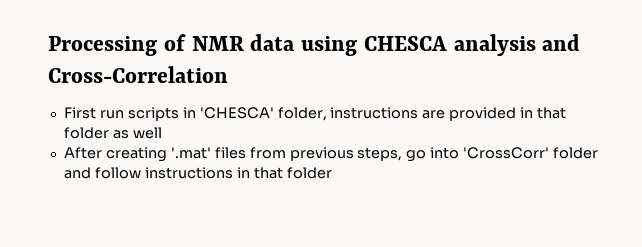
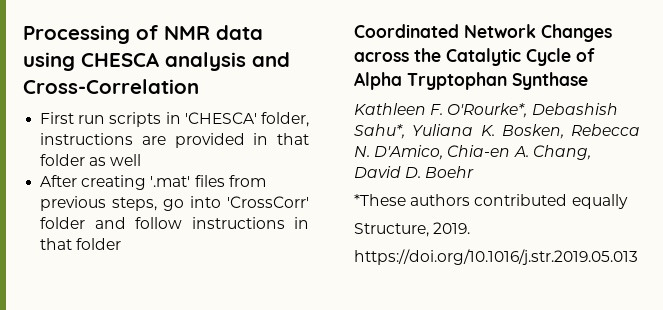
(332, 173) none -> [354,24,612,42] [354,48,595,66] [354,72,588,90] [354,103,618,118] [354,124,640,139] [354,145,591,160] [354,166,475,178] [354,194,628,209] [354,222,471,237] [354,249,638,265] // Coordinated Network Changes across the Catalytic Cycle of Alpha Tryptophan Synthase // Kathleen F. O'Rourke*, Debashish Sahu*, Yuliana K. Bosken, Rebecca N. D'Amico, Chia-en A. Chang, David D. Boehr // *These authors contributed equally // Structure, 2019. // https://doi.org/10.1016/j.str.2019.05.013

